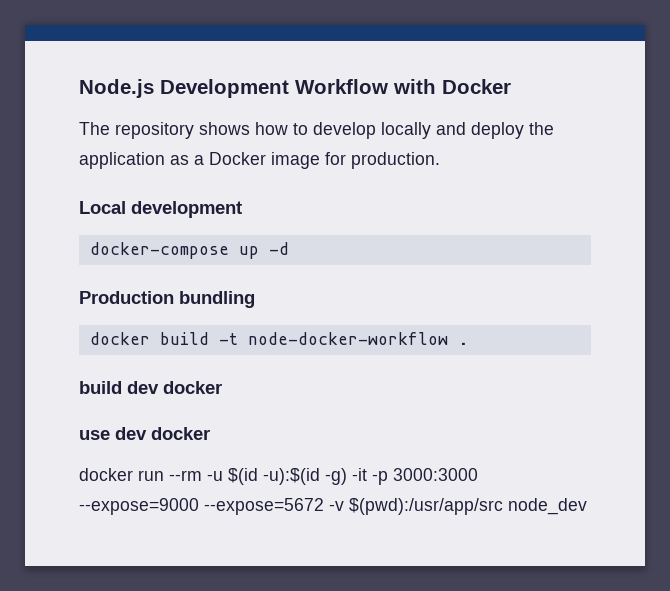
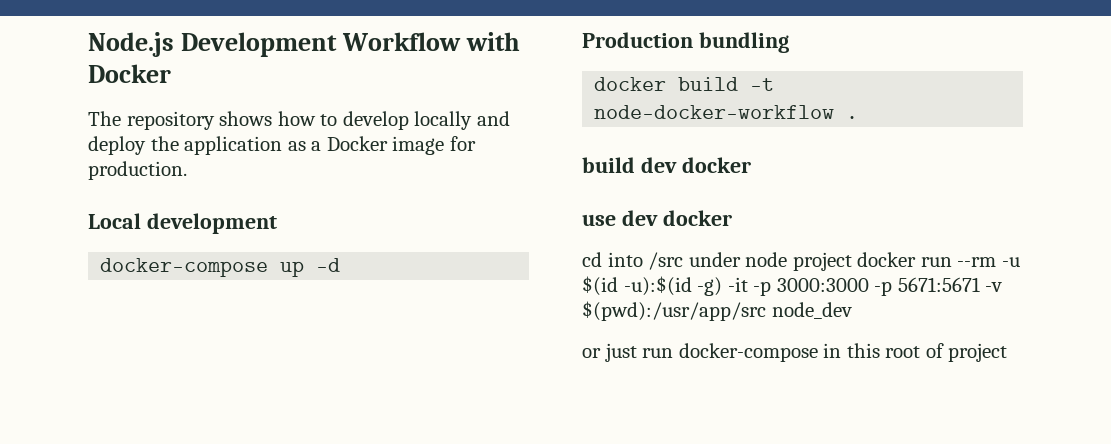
(210, 433) none -> [582,252,852,271] cd into /src under node project
[79,498,324,515] --expose=9000 --expose=5672 -> [874,277,980,296] -p 5671:5671
(587, 506) none -> [582,343,1008,362] // or just run docker-compose in this root of project

